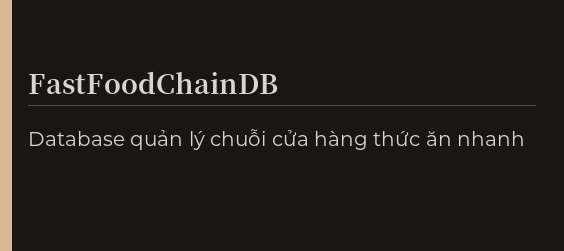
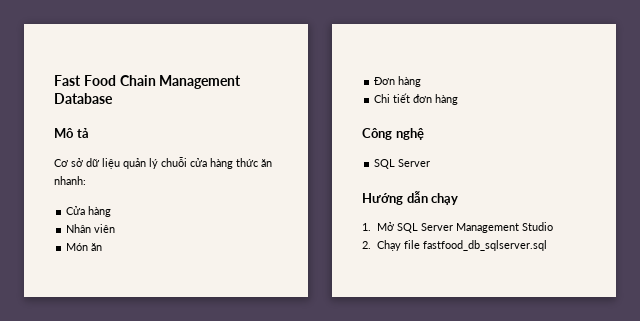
[28,71,278,94] [28,131,125,146] FastFoodChainDB // Database -> [54,75,242,89] [54,93,113,104] [54,128,89,138] [54,158,120,169] Fast Food Chain Management Database // Mô tả // Cơ sở dữ liệu
[457,131,526,146] nhanh -> [54,176,86,185] [66,206,112,217] [66,224,116,233] [66,243,103,251] [374,76,422,87] [374,93,459,105] [362,128,424,140] [374,159,431,169] [362,191,459,205] [362,222,553,233] [362,240,547,251] nhanh: // Cửa hàng // Nhân viên // Món ăn // Đơn hàng // Chi tiết đơn hàng // Công nghệ // SQL Server // Hướng dẫn chạy // 1. Mở SQL Server Management Studio // 2. Chạy file fastfood_db_sqlserver.sql

